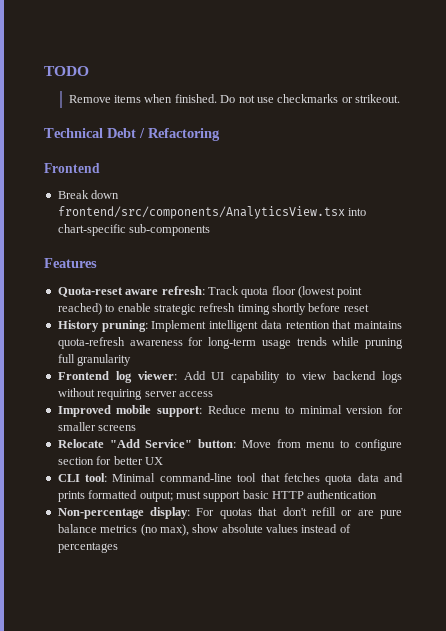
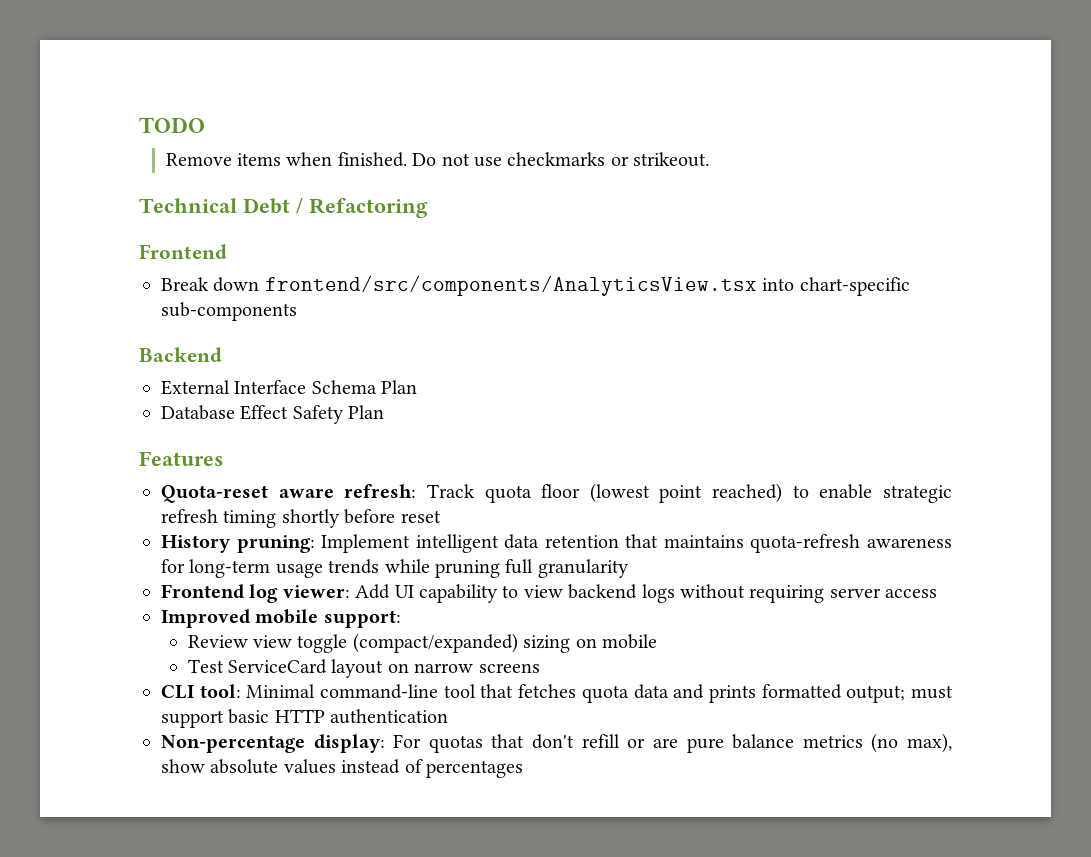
(211, 230) none -> [139,347,222,362] [161,380,418,395] [161,405,385,424] // Backend // External Interface Schema Plan // Database Effect Safety Plan
[207,405,403,414] [57,422,137,431] [57,439,402,451] [57,456,163,465] Reduce menu to minimal version for smaller screens // Relocate "Add Service" button: Move from menu to configure section for better UX -> [187,633,657,653] [187,659,540,678] // Review view toggle (compact/expanded) sizing on mobile // Test ServiceCard layout on narrow screens

